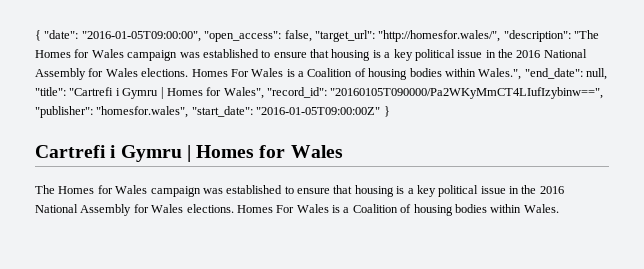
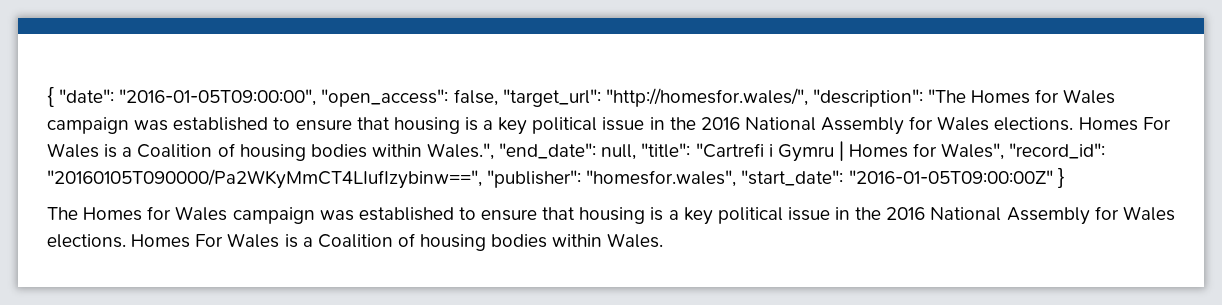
[35,145,343,162] // Cartrefi i Gymru | Homes for Wales -> (1065, 178) none

